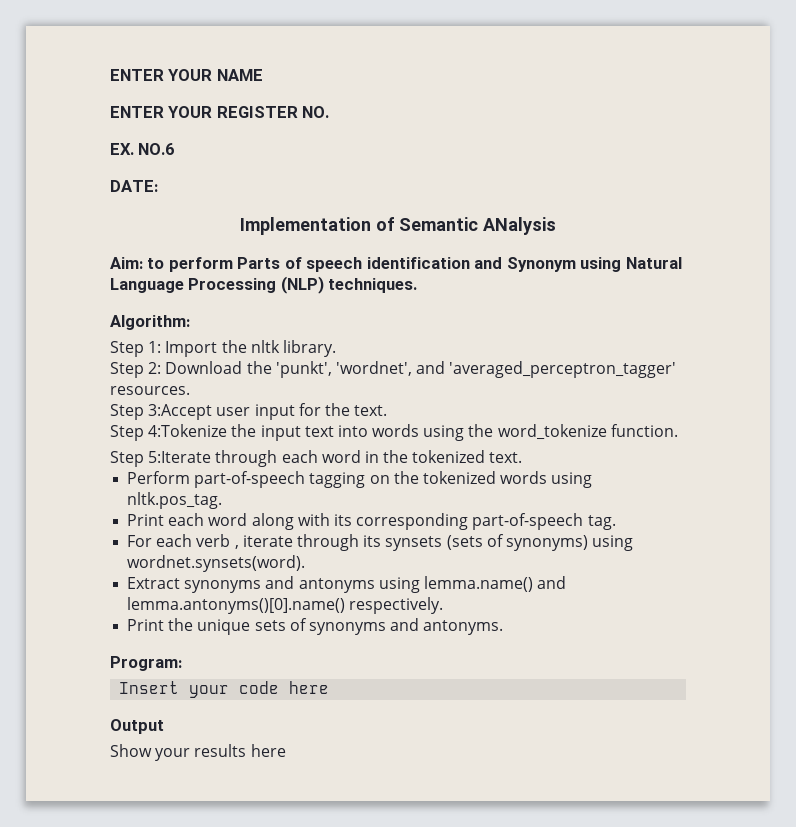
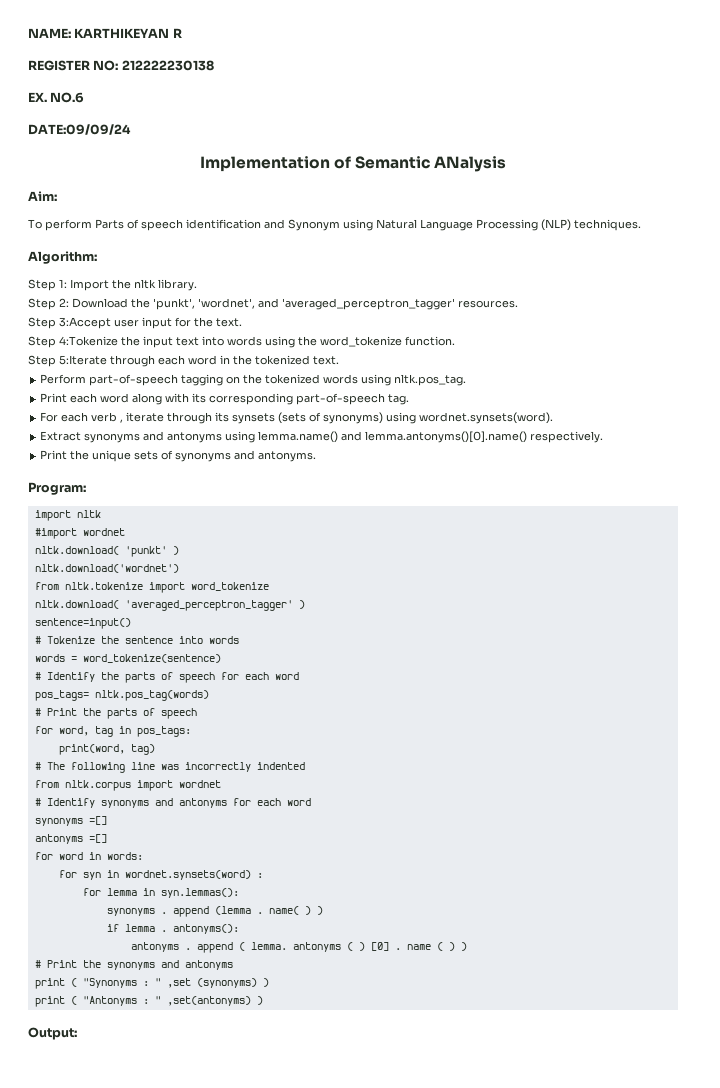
[110,69,263,81] [110,106,330,118] ENTER YOUR NAME // ENTER YOUR REGISTER NO. -> [28,28,182,38] [28,60,214,71] NAME: KARTHIKEYAN R // REGISTER NO: 212222230138
[110,180,158,192] DATE: -> [28,124,131,135] DATE:09/09/24
[147,258,165,269] to -> [28,219,42,229] // To
[119,681,330,698] [110,719,164,734] [110,744,286,761] Insert your code here // Output // Show your results here -> [34,510,101,521] [34,528,125,539] [34,546,179,557] [34,564,179,573] [34,582,269,593] [34,600,305,611] [34,618,131,629] [34,636,239,644] [34,654,221,663] [34,672,299,683] [34,690,209,701] [34,708,197,719] [34,726,191,737] [58,744,155,755] [34,762,305,773] [34,780,221,791] [34,798,311,808] [34,816,107,826] [34,834,107,844] [34,852,143,860] [58,870,263,880] [82,888,239,898] [106,906,323,917] [106,924,239,934] [130,942,467,953] [34,960,233,970] [34,978,269,989] [34,996,263,1007] [28,1027,77,1040] import nltk // #import wordnet // nltk.download( 'punkt' ) // nltk.download('wordnet') // from nltk.tokenize import word_tokenize // nltk.download( 'averaged_perceptron_tagger' ) // sentence=input() // # Tokenize the sentence into words // words = word_tokenize(sentence) // # Identify the parts of speech for each word // pos_tags= nltk.pos_tag(words) // # Print the parts of speech // for word, tag in pos_tags: // print(word, tag) // # The following line was incorrectly indented // from nltk.corpus import wordnet // # Identify synonyms and antonyms for each word // synonyms =[] // antonyms =[] // for word in words: // for syn in wordnet.synsets(word) : // for lemma in syn.lemmas(): // synonyms . append (lemma . name( ) ) // if lemma . antonyms(): // antonyms . append ( lemma. antonyms ( ) [0] . name ( ) ) // # Print the synonyms and antonyms // print ( "Synonyms : " ,set (synonyms) ) // print ( "Antonyms : " ,set(antonyms) ) // Output:

